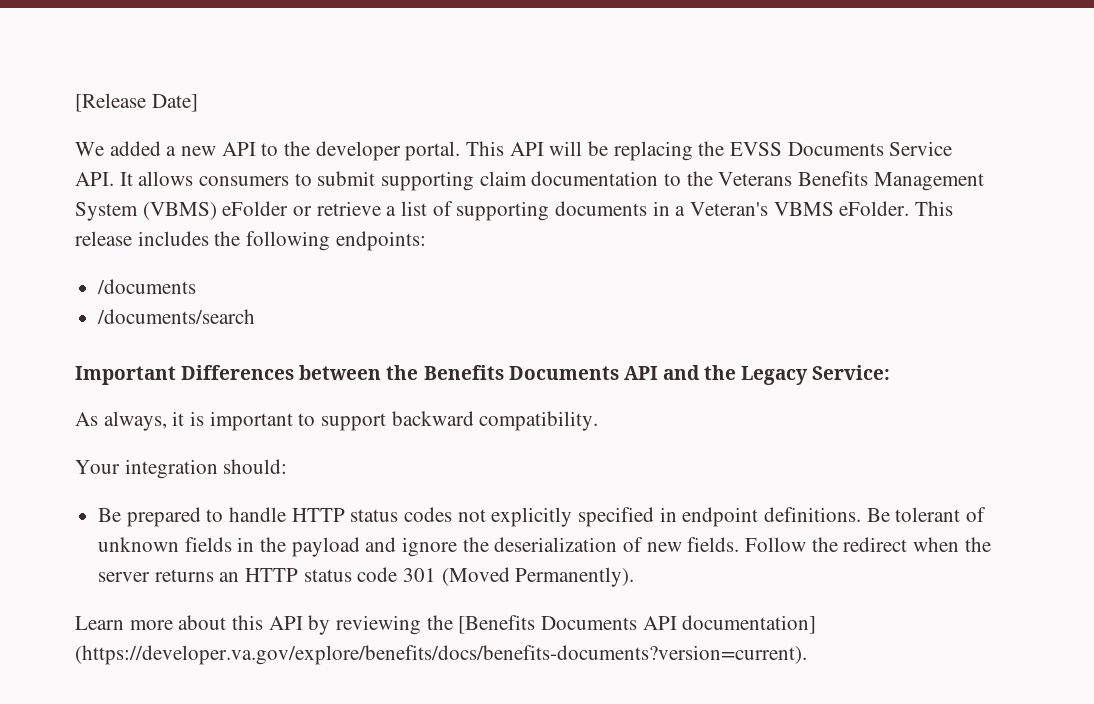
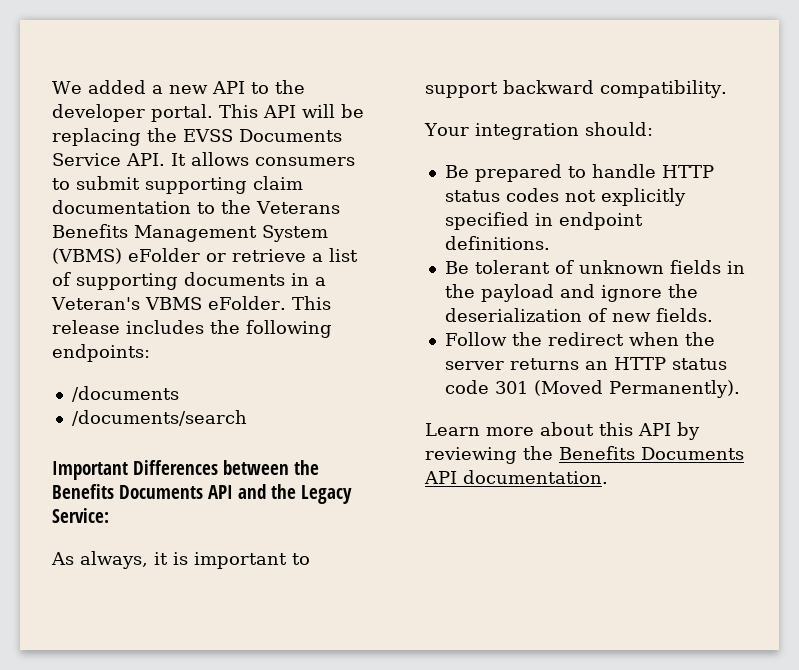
[75,93,198,112] [Release Date] // -> (52, 87) none
(862, 514) none -> (550, 243) //
(740, 544) none -> (713, 315) //
[458,615,817,634] [75,645,807,665] [Benefits Documents API documentation] (https://developer.va.gov/explore/benefits/docs/benefits-documents?version=current). -> [559,446,744,460] [424,470,608,484] Benefits Documents API documentation.

